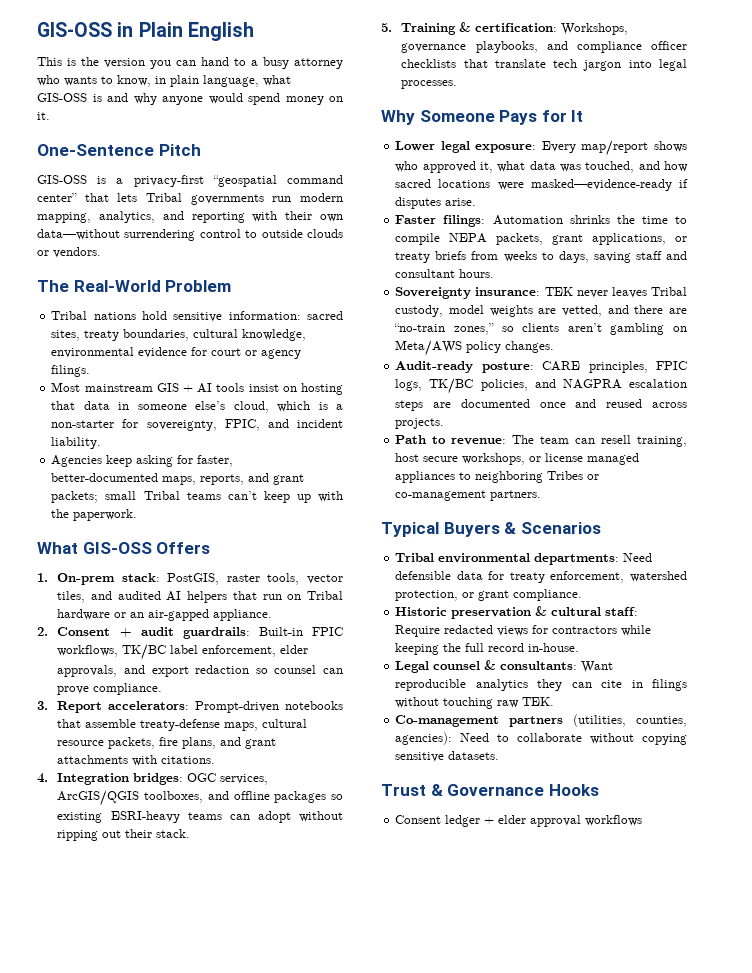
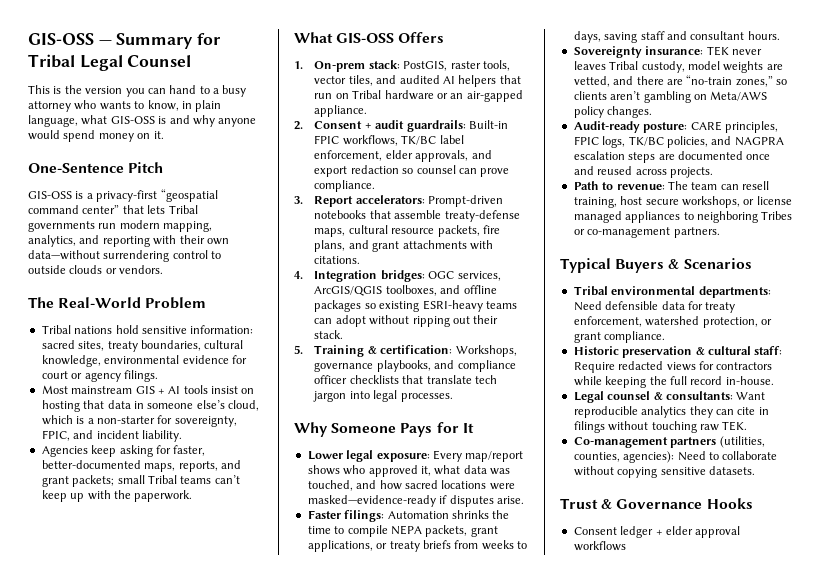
[37,22,254,41] GIS-OSS in Plain English -> [28,33,222,49] [28,54,192,71] GIS-OSS — Summary for Tribal Legal Counsel

